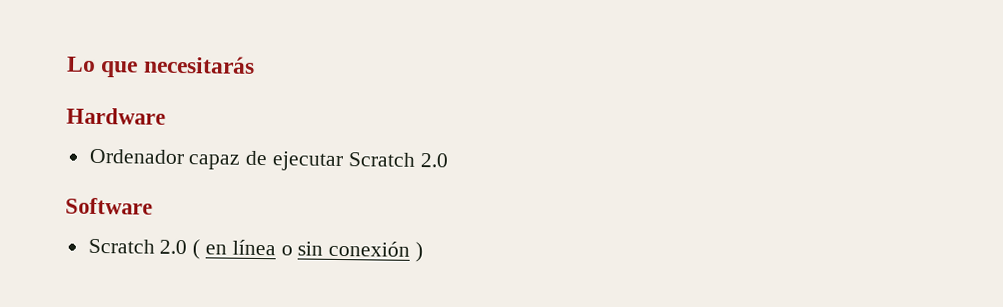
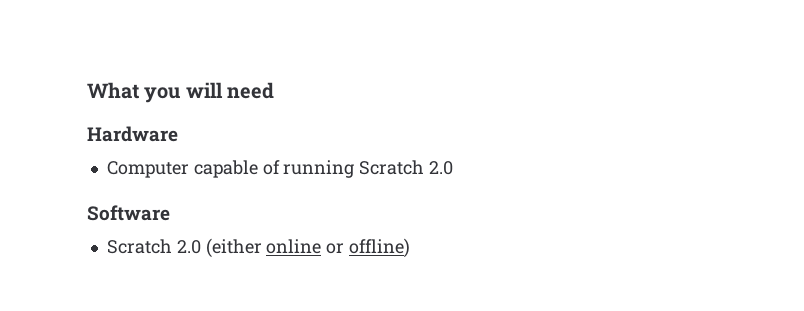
[66,55,255,78] [66,107,166,125] [88,148,345,172] Lo que necesitarás // Hardware // Ordenador capaz de ejecutar -> [87,82,275,103] [87,126,178,142] [106,160,355,178] What you will need // Hardware // Computer capable of running
[192,239,424,263] ( en línea o sin conexión ) -> [205,238,411,258] (either online or offline)

